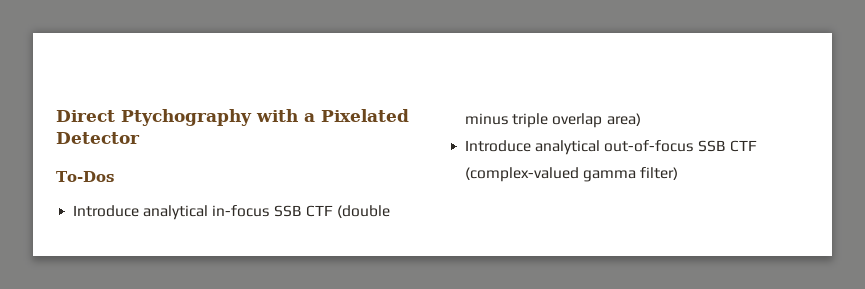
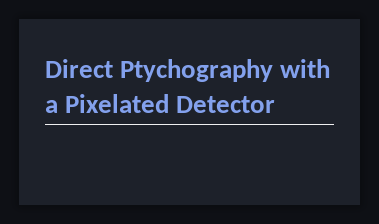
[56,171,114,182] [73,205,390,220] [465,113,641,128] [465,140,757,155] [465,167,679,182] // To-Dos // Introduce analytical in-focus SSB CTF (double minus triple overlap area) // Introduce analytical out-of-focus SSB CTF (complex-valued gamma filter) -> (276, 104) none

